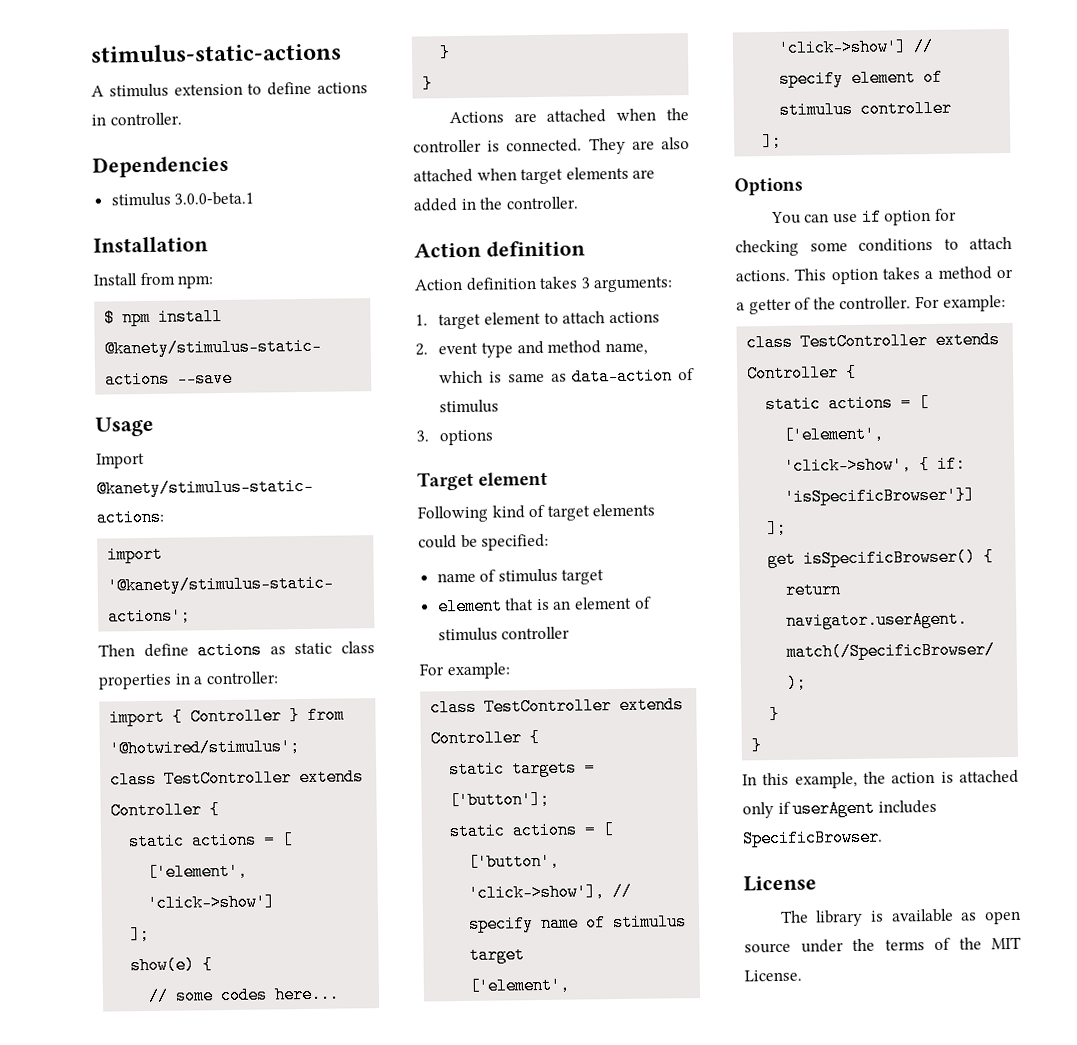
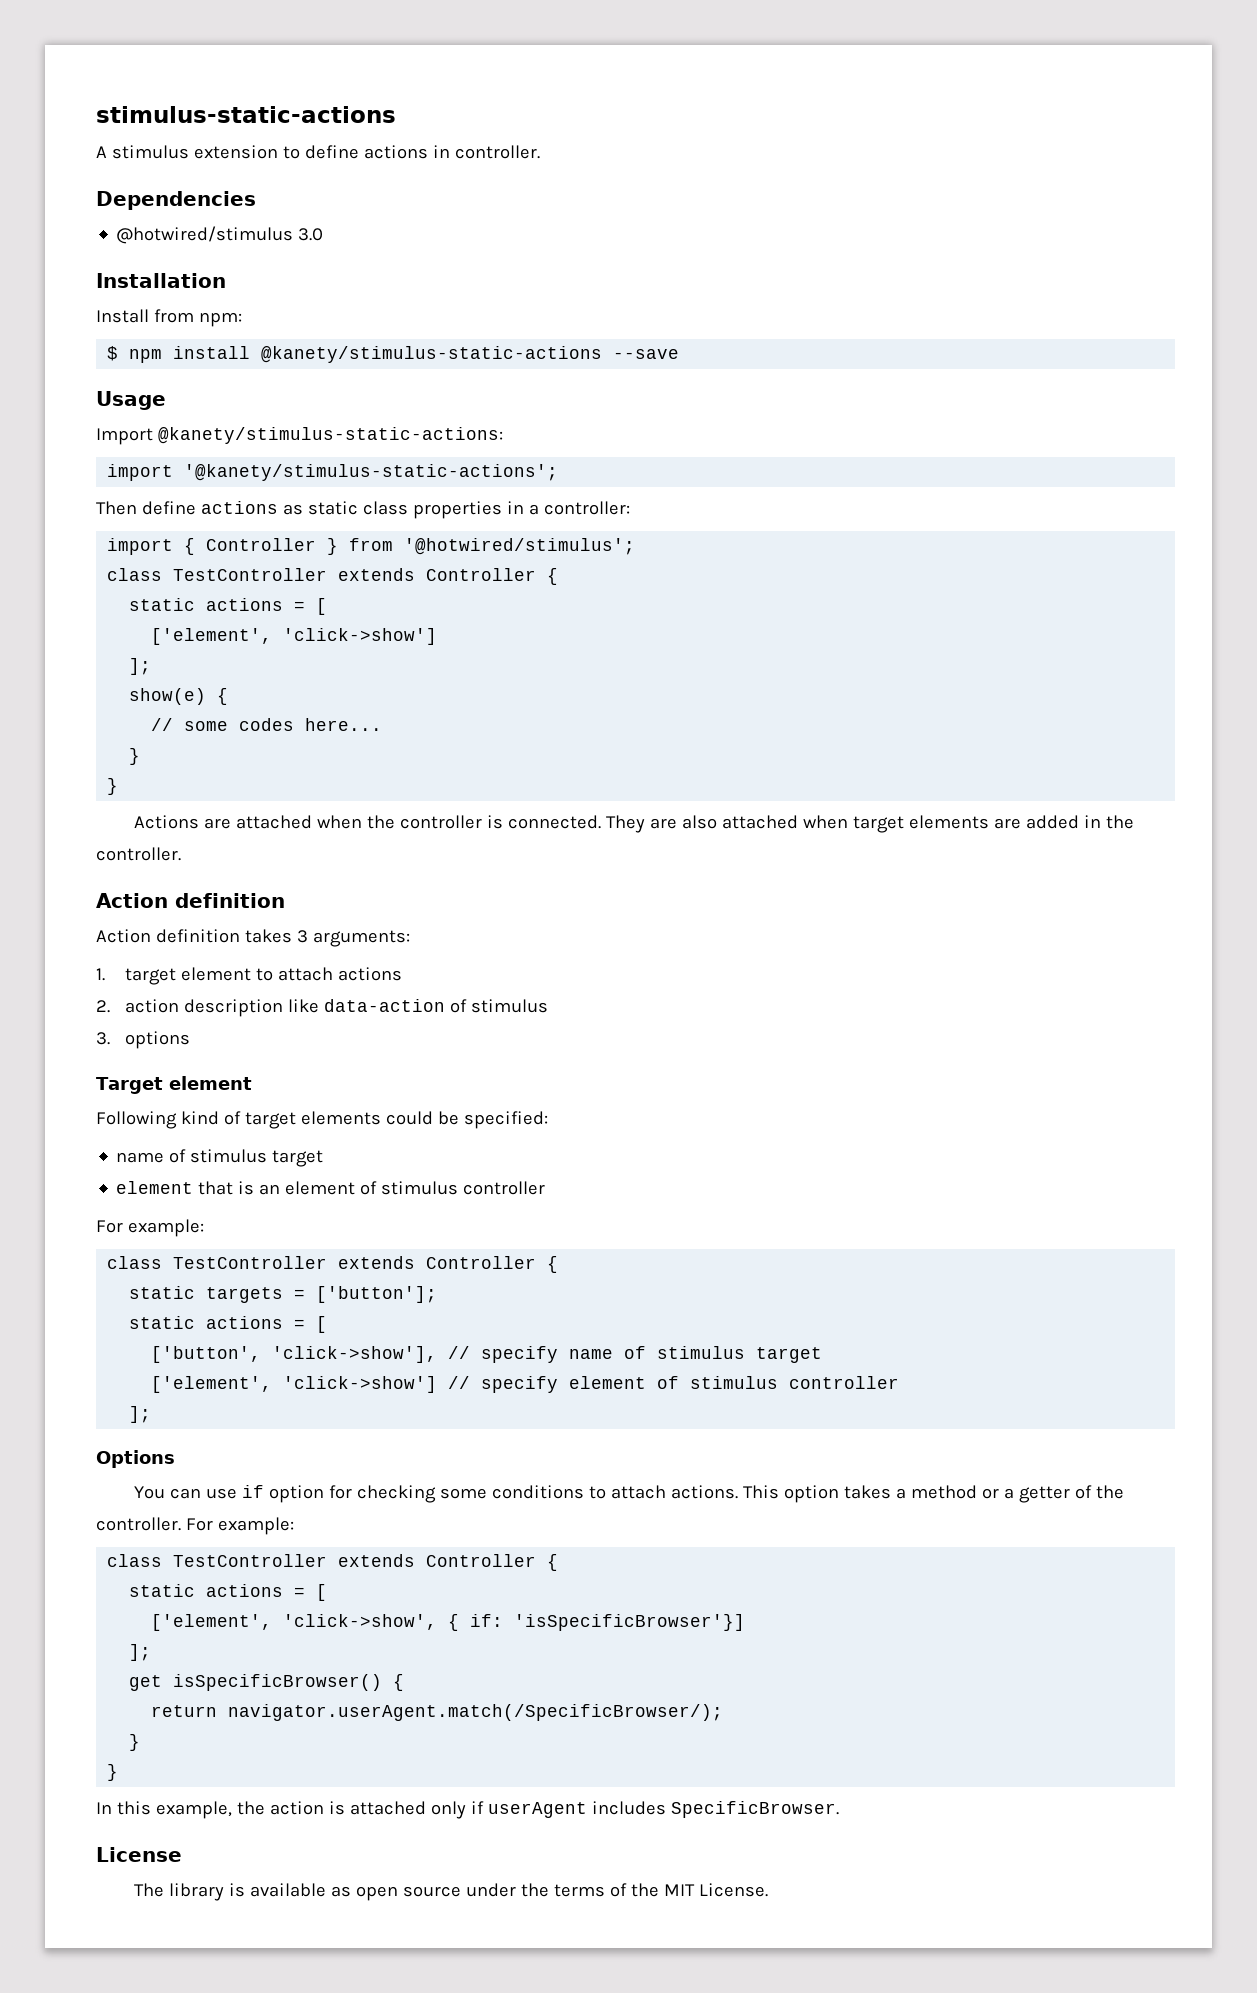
[110,191,255,207] stimulus 3.0.0-beta.1 -> [116,226,324,244] @hotwired/stimulus 3.0
[438,340,648,358] [439,370,567,384] event type and method name, which is same as -> [125,999,320,1017] action description like

